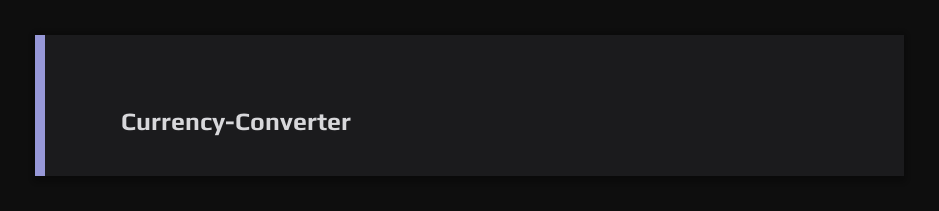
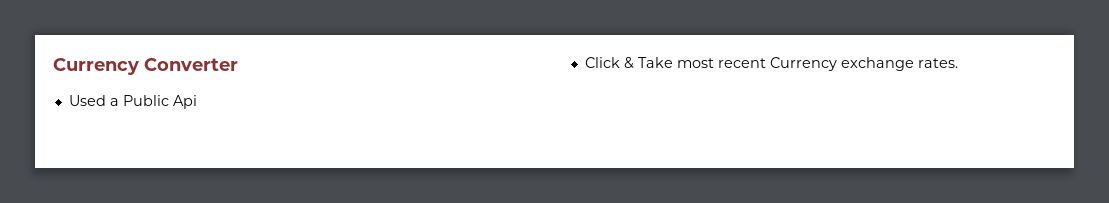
[121,113,351,136] Currency-Converter -> [53,58,238,75] [68,95,197,109] [584,57,958,71] Currency Converter // Used a Public Api // Click & Take most recent Currency exchange rates.

